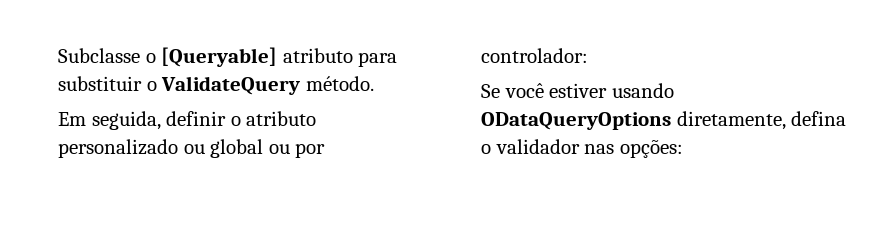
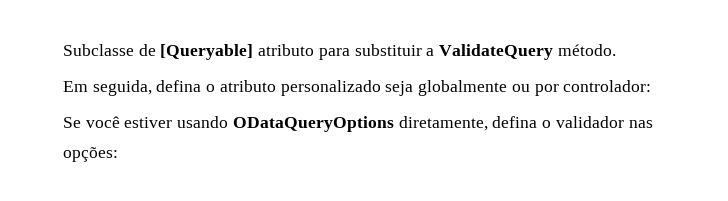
[145,53,156,63] o -> [138,44,156,56] de
[146,81,157,91] o -> [426,48,435,56] a
[166,111,227,126] definir -> [156,80,202,92] defina
[183,139,264,158] ou global -> [385,80,508,96] seja globalmente

